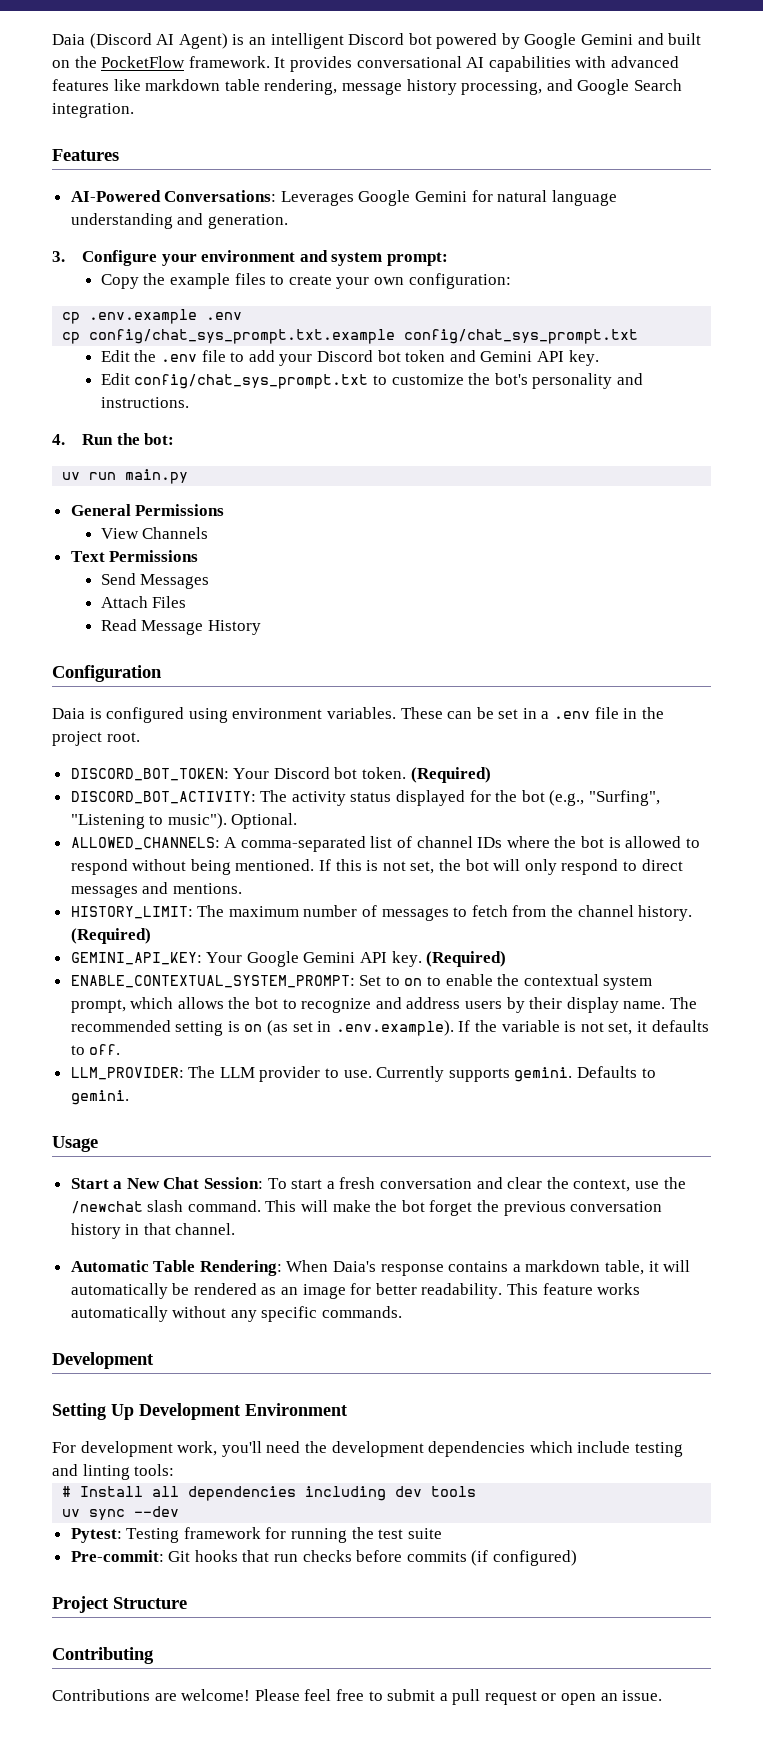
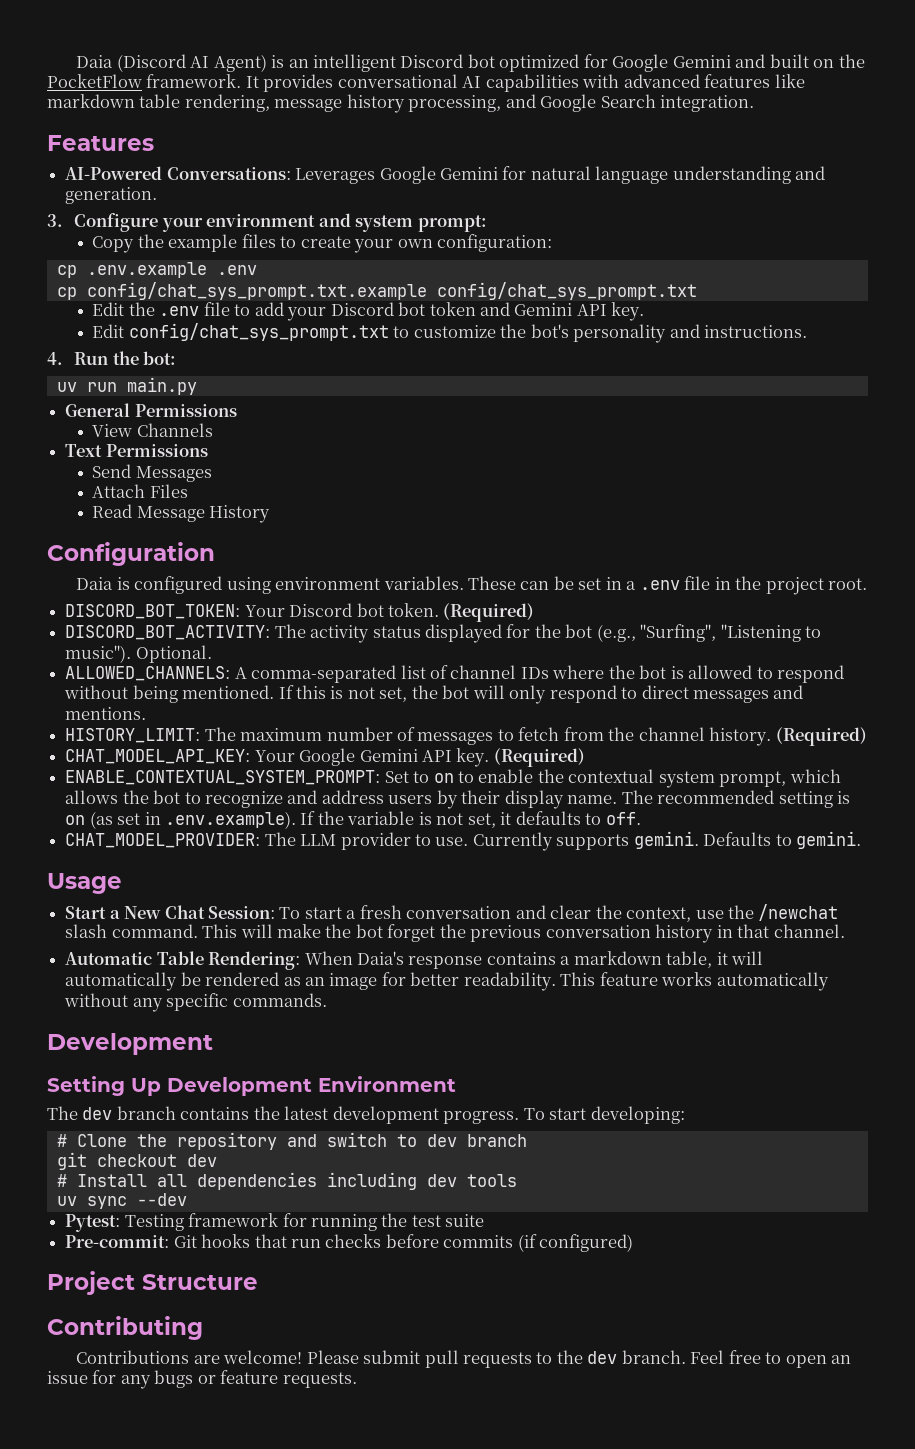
[436,33,520,49] powered by -> [499,54,608,72] optimized for
[70,952,202,965] GEMINI_API_KEY: -> [65,749,251,764] CHAT_MODEL_API_KEY:
[70,1067,184,1080] LLM_PROVIDER: -> [65,833,261,848] CHAT_MODEL_PROVIDER:
[52,1441,683,1457] [52,1464,175,1480] For development work, you'll need the development dependencies which include testing and linting tools: -> [47,1106,685,1124] [56,1132,527,1150] [56,1152,217,1170] The dev branch contains the latest development progress. To start developing: // # Clone the repository and switch to dev branch // git checkout dev
[304,1689,663,1705] feel free to submit a pull request or open an issue. -> [363,1350,852,1368] [47,1370,357,1389] submit pull requests to the dev branch. Feel free to open an issue for any bugs or feature requests.

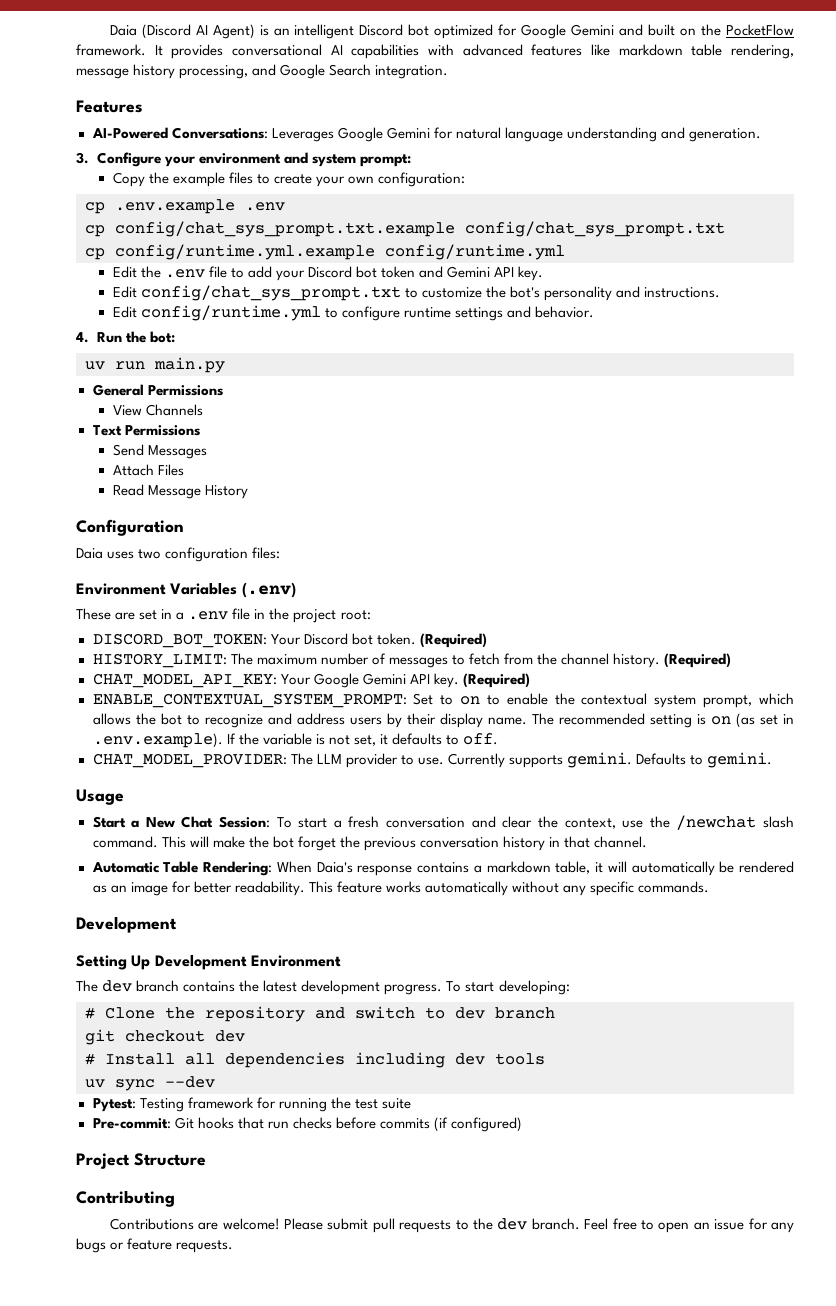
(697, 291) none -> [85,244,565,260] // cp config/runtime.yml.example config/runtime.yml
(808, 331) none -> [112,305,594,321] // Edit config/runtime.yml to configure runtime settings and behavior.
[116,576,574,594] is configured using environment variables. These can be -> [107,547,281,562] [76,582,296,598] [76,608,136,620] uses two configuration files: // Environment Variables (.env) // These are
[827,578,867,590] root. -> [340,610,371,620] root:
[65,624,822,643] [65,645,212,663] [65,665,845,683] [64,685,804,704] [65,707,147,720] // DISCORD_BOT_ACTIVITY: The activity status displayed for the bot (e.g., "Surfing", "Listening to music"). Optional. // ALLOWED_CHANNELS: A comma-separated list of channel IDs where the bot is allowed to respond without being mentioned. If this is not set, the bot will only respond to direct messages and mentions. -> (487, 640) none

